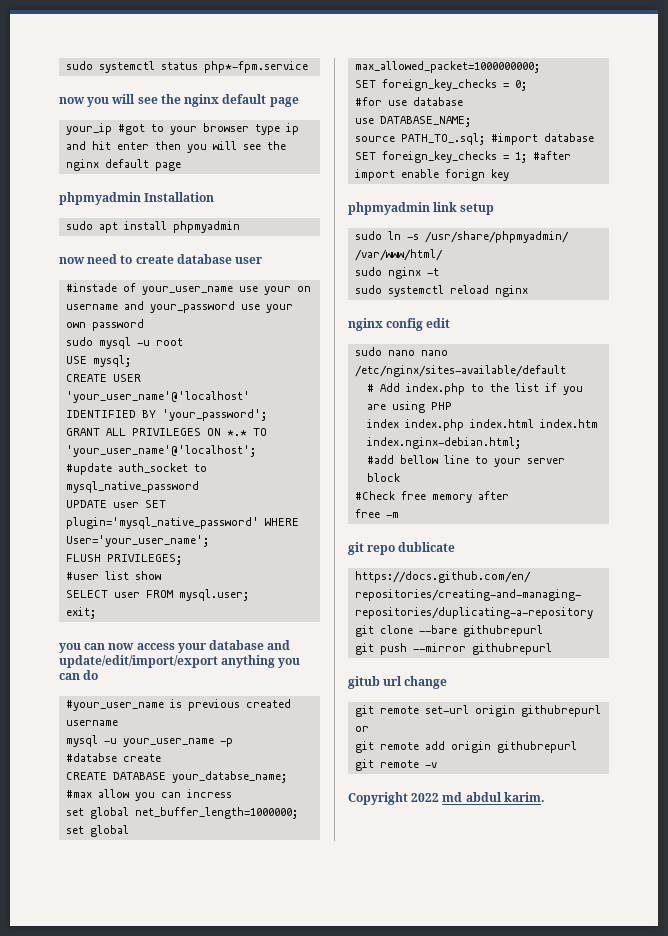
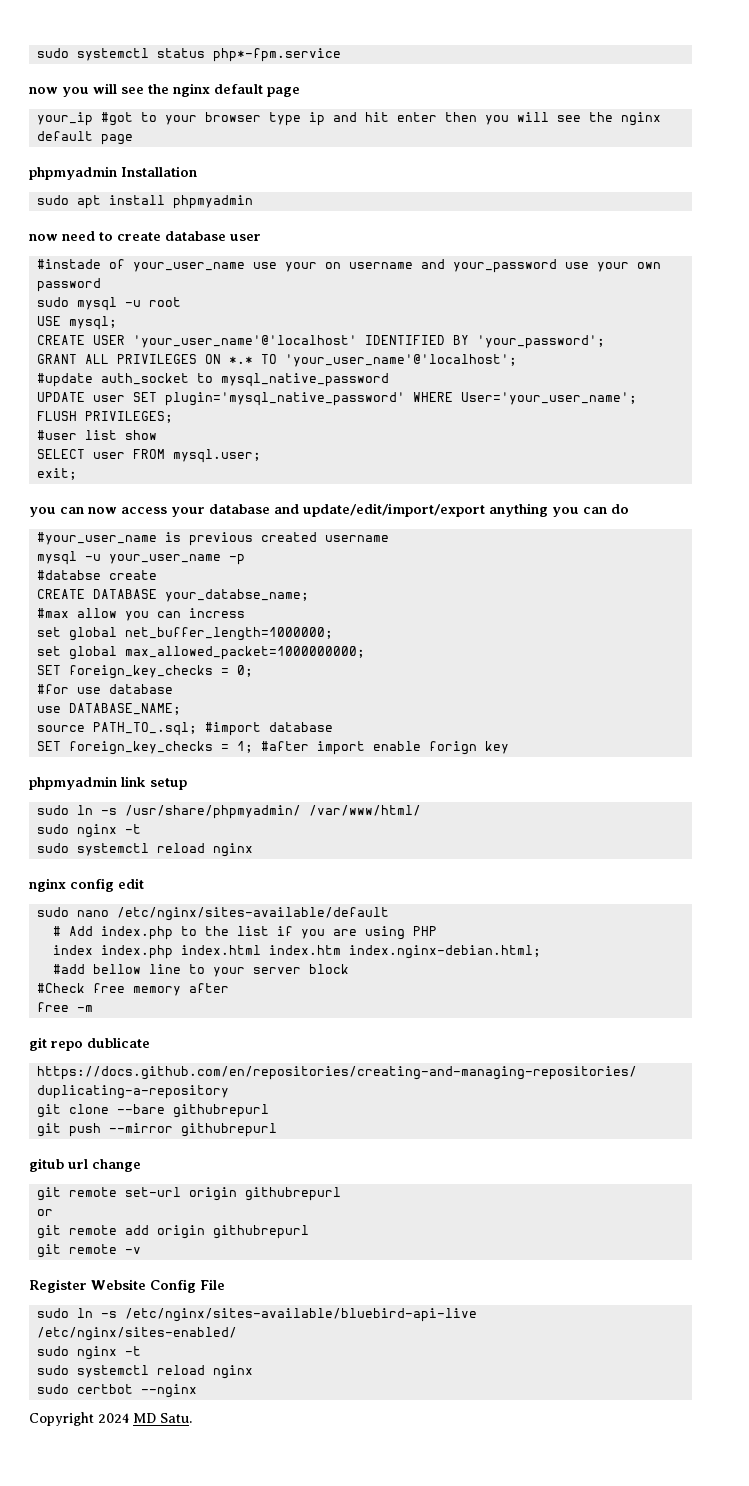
[420,350,448,356] nano -> (110, 913) none
[348,792,545,805] Copyright 2022 md abdul karim. -> [29,1279,225,1293] [37,1308,478,1322] [37,1327,238,1341] [37,1346,142,1360] [37,1365,254,1379] [37,1384,198,1398] [29,1412,192,1426] Register Website Config File // sudo ln -s /etc/nginx/sites-available/bluebird-api-live /etc/nginx/sites-enabled/ // sudo nginx -t // sudo systemctl reload nginx // sudo certbot --nginx // Copyright 2024 MD Satu.

